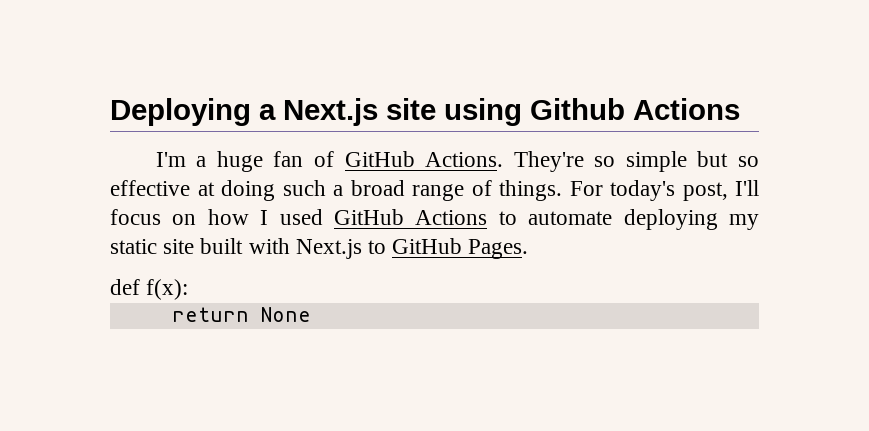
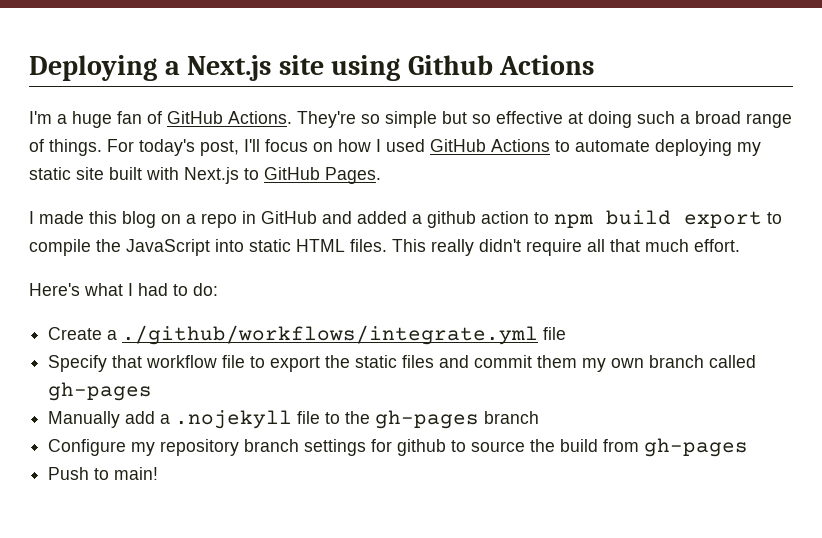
[110,279,189,300] [171,307,311,322] def f(x): // return None -> [29,210,782,228] [29,239,740,256] [29,283,218,296] [48,325,567,345] [48,355,757,372] [48,382,153,401] [48,410,540,429] [48,438,749,457] [48,467,159,480] I made this blog on a repo in GitHub and added a github action to npm build export to compile the JavaScript into static HTML files. This really didn't require all that much effort. // Here's what I had to do: // Create a ./github/workflows/integrate.yml file // Specify that workflow file to export the static files and commit them my own branch called gh-pages // Manually add a .nojekyll file to the gh-pages branch // Configure my repository branch settings for github to source the build from gh-pages // Push to main!

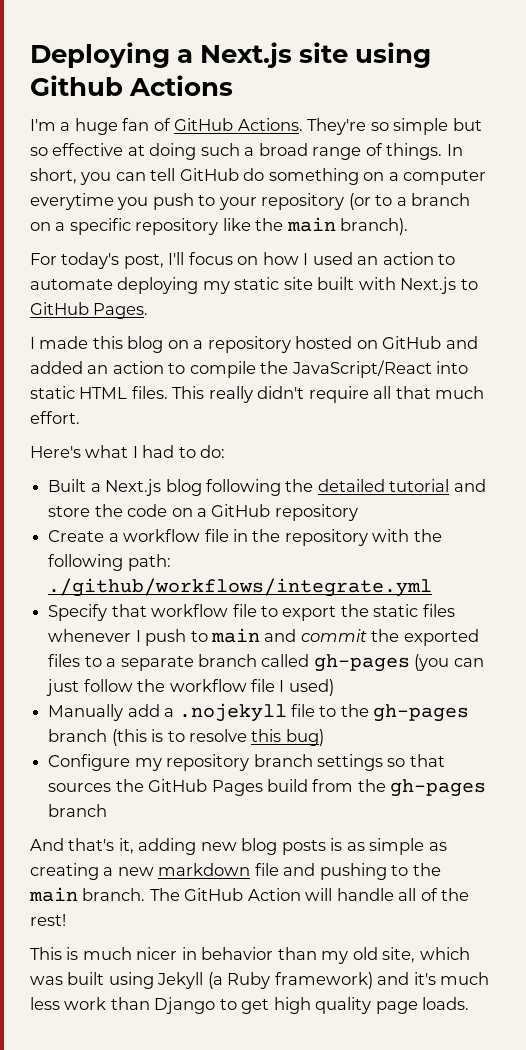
(102, 147) none -> [446,144,463,156] [30,168,487,185] [30,193,471,210] [30,217,409,235] In short, you can tell GitHub do something on a computer everytime you push to your repository (or to a branch on a specific repository like the main branch). //
[430,139,550,152] GitHub Actions -> [357,252,434,265] an action
[201,210,762,228] repo in GitHub and added a github action to npm build export -> [207,336,478,353] [30,361,164,374] repository hosted on GitHub and added an action
[126,239,210,256] JavaScript -> [291,360,432,378] JavaScript/React
[48,327,118,340] Create a -> [48,479,486,496] [48,504,358,521] [48,529,442,546] [48,554,171,571] Built a Next.js blog following the detailed tutorial and store the code on a GitHub repository // Create a workflow file in the repository with the following path:
[543,327,567,340] file -> (433, 587) none
[439,355,757,372] [48,382,153,401] and commit them my own branch called gh-pages -> [48,628,479,646] [48,654,484,672] [46,679,334,696] whenever I push to main and commit the exported files to a separate branch called gh-pages (you can just follow the workflow file I used)
(540, 417) none -> [111,729,324,746] (this is to resolve this bug)
[371,439,556,456] for github to source the -> [387,754,445,767] [48,779,263,796] so that sources the GitHub Pages
[644,438,749,457] [48,467,159,480] gh-pages // Push to main! -> [357,779,487,797] [48,804,108,817] [30,838,447,855] [30,863,441,880] [29,887,470,902] [30,914,66,926] [30,947,470,964] [30,972,490,989] [30,997,470,1014] the gh-pages branch // And that's it, adding new blog posts is as simple as creating a new markdown file and pushing to the main branch. The GitHub Action will handle all of the rest! // This is much nicer in behavior than my old site, which was built using Jekyll (a Ruby framework) and it's much less work than Django to get high quality page loads.

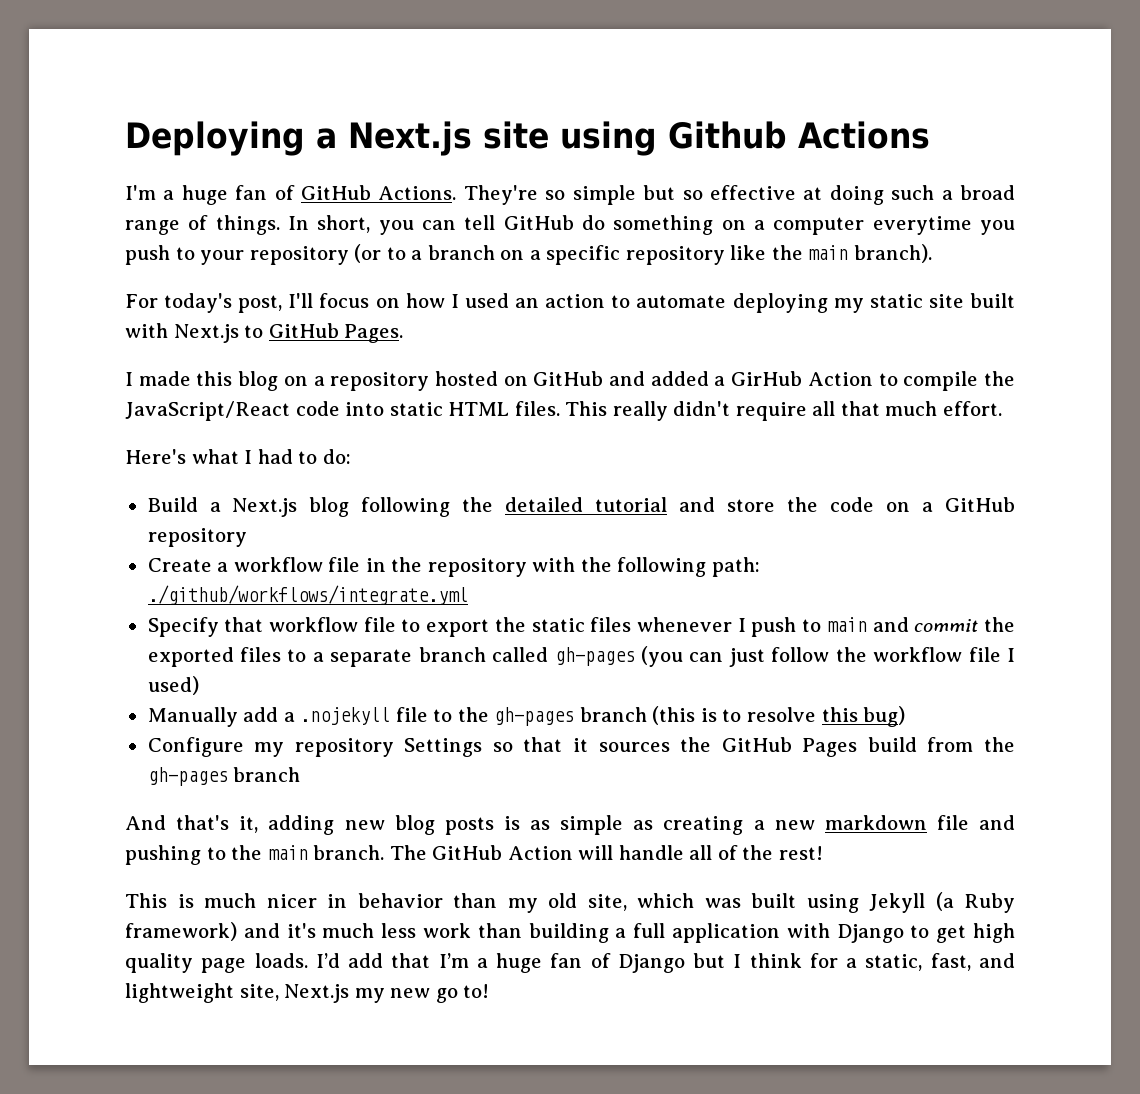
[87,361,164,374] an action -> [714,371,873,386] a GirHub Action
(432, 369) none -> [295,401,340,416] code
[48,479,87,492] Built -> [147,497,198,512] Build
[253,754,383,771] branch settings -> [404,738,483,757] Settings
(445, 760) none -> [572,738,588,752] it
(150, 1003) none -> [528,923,830,943] building a full application with
(470, 1003) none -> [315,953,1016,973] [125,983,490,1003] I’d add that I’m a huge fan of Django but I think for a static, fast, and lightweight site, Next.js my new go to!

